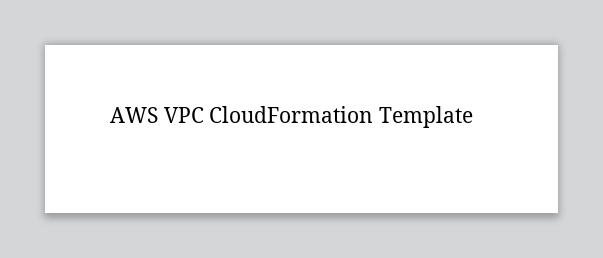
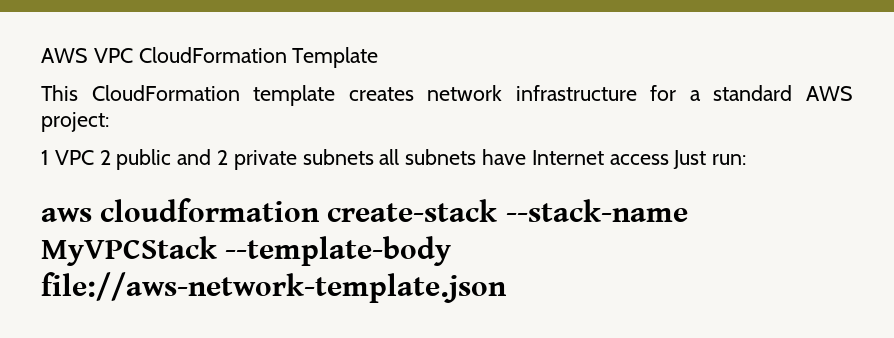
(474, 117) none -> [41,85,854,106] [41,112,109,132] [41,149,747,170] [41,198,688,222] [41,236,452,266] [41,272,507,303] // This CloudFormation template creates network infrastructure for a standard AWS project: // 1 VPC 2 public and 2 private subnets all subnets have Internet access Just run: // aws cloudformation create-stack --stack-name MyVPCStack --template-body file://aws-network-template.json

